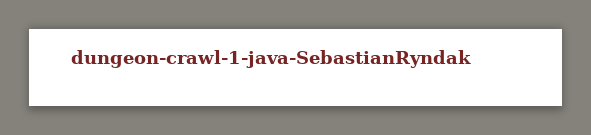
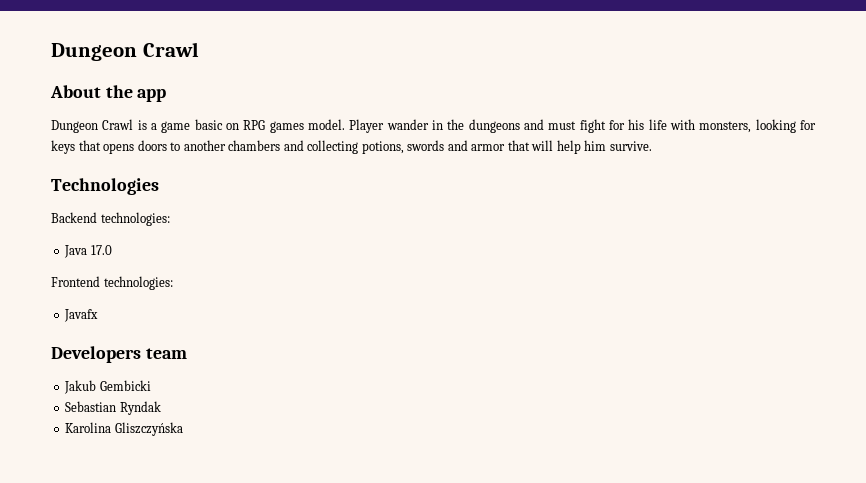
[71,50,471,68] dungeon-crawl-1-java-SebastianRyndak -> [51,42,199,61] [50,85,167,102] [51,119,817,133] [51,140,652,154] [51,178,159,195] [51,212,170,226] [64,245,112,258] [51,276,173,290] [64,309,99,322] [51,346,187,363] [64,380,151,394] [65,401,161,415] [65,422,183,436] Dungeon Crawl // About the app // Dungeon Crawl is a game basic on RPG games model. Player wander in the dungeons and must fight for his life with monsters, looking for keys that opens doors to another chambers and collecting potions, swords and armor that will help him survive. // Technologies // Backend technologies: // Java 17.0 // Frontend technologies: // Javafx // Developers team // Jakub Gembicki // Sebastian Ryndak // Karolina Gliszczyńska

